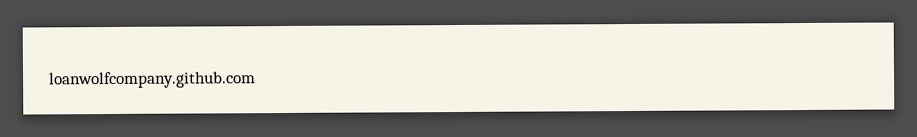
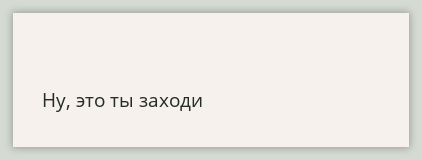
[49,71,256,89] loanwolfcompany.github.com -> [42,93,203,112] Ну, это ты заходи

